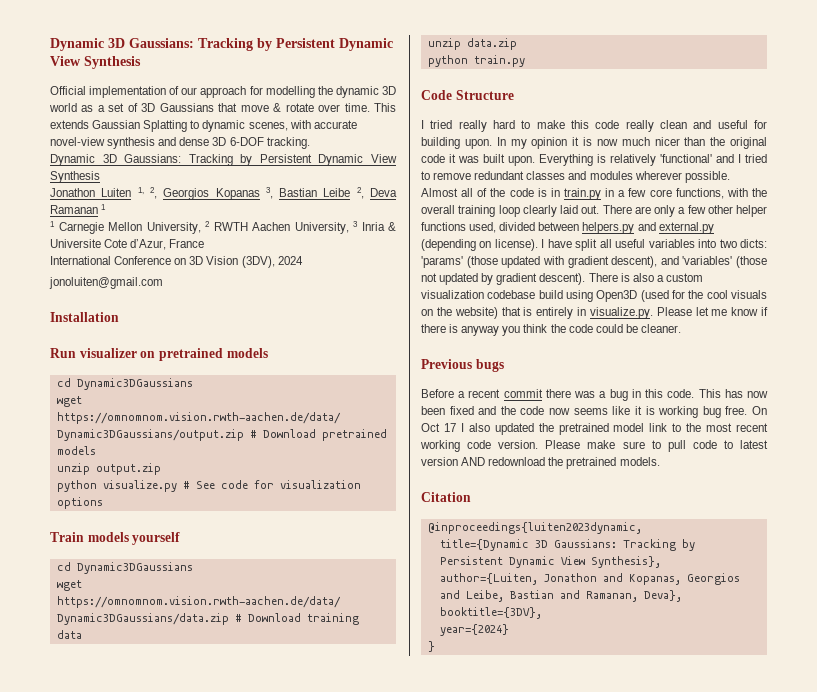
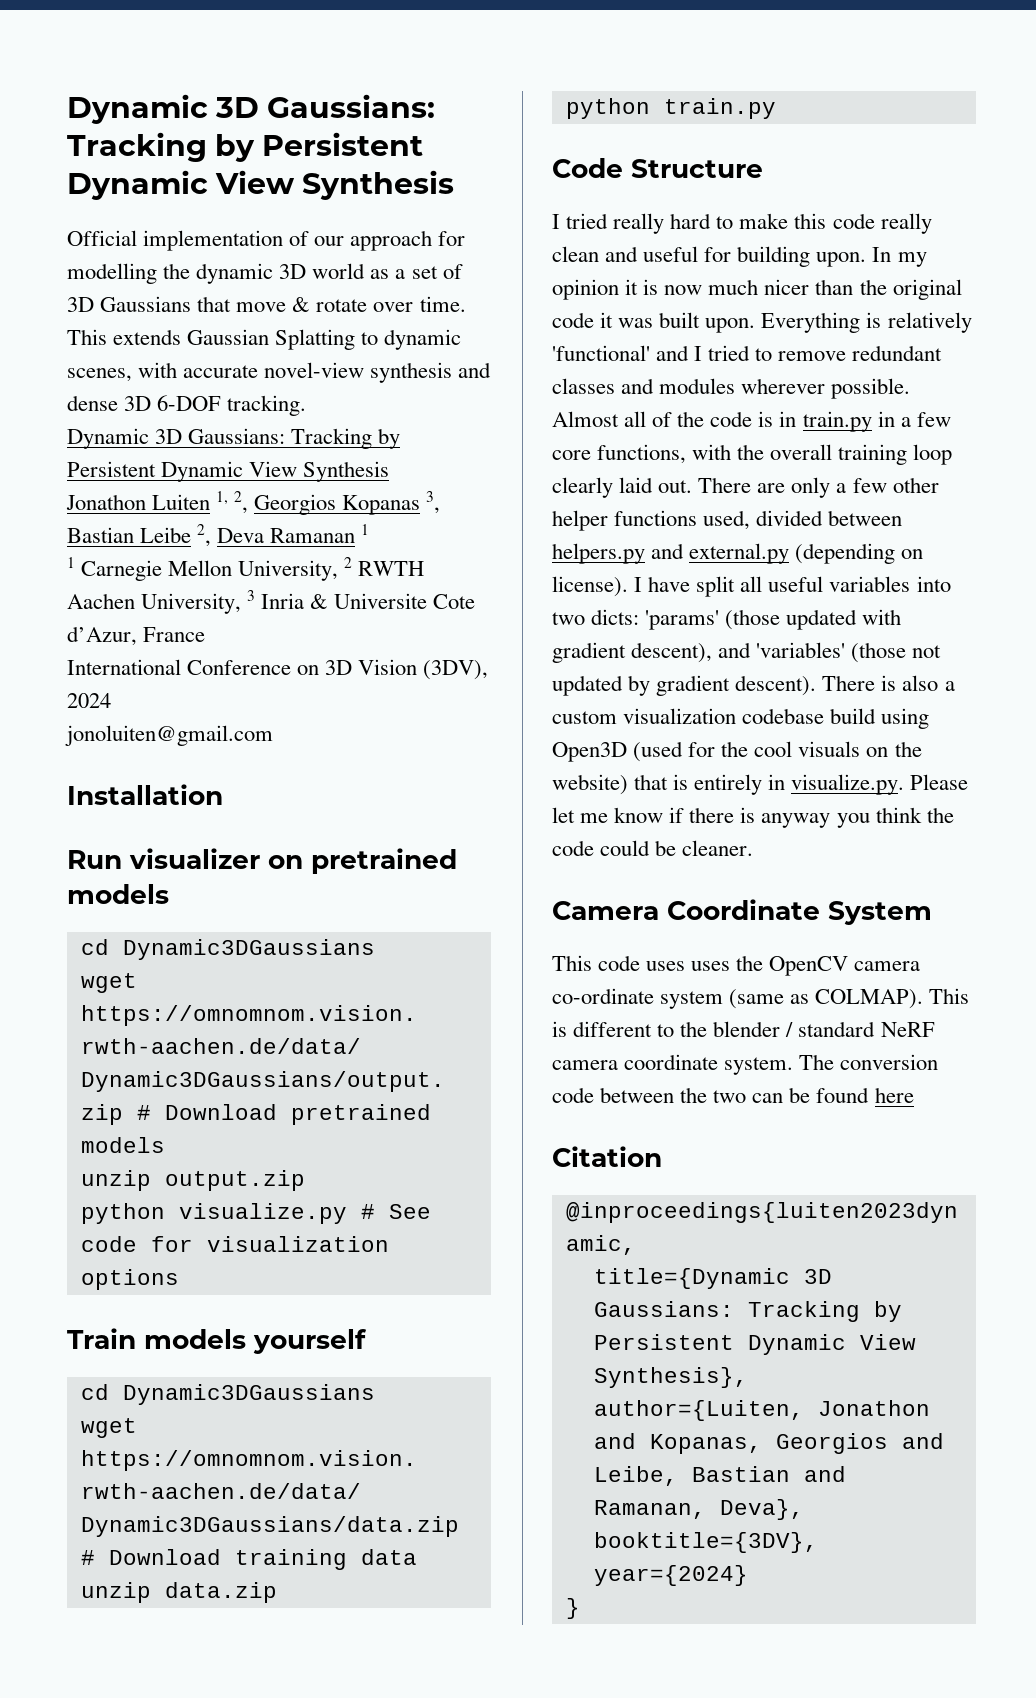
[421,359,504,372] [421,389,768,401] [421,406,767,418] [421,423,768,435] [420,440,768,452] [421,457,660,469] Previous bugs // Before a recent commit there was a bug in this code. This has now been fixed and the code now seems like it is working bug free. On Oct 17 I also updated the pretrained model link to the most recent working code version. Please make sure to pull code to latest version AND redownload the pretrained models. -> [552,899,932,925] [552,955,921,976] [552,988,970,1009] [552,1021,935,1037] [552,1054,939,1075] [552,1087,914,1103] Camera Coordinate System // This code uses uses the OpenCV camera co-ordinate system (same as COLMAP). This is different to the blender / standard NeRF camera coordinate system. The conversion code between the two can be found here

